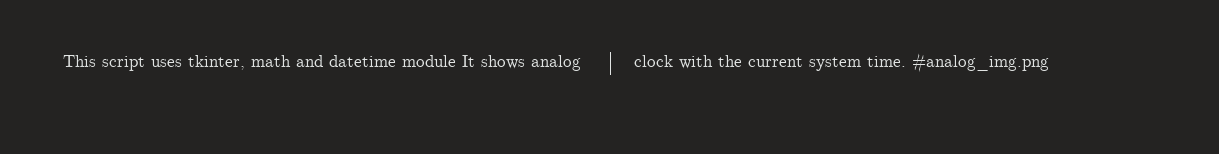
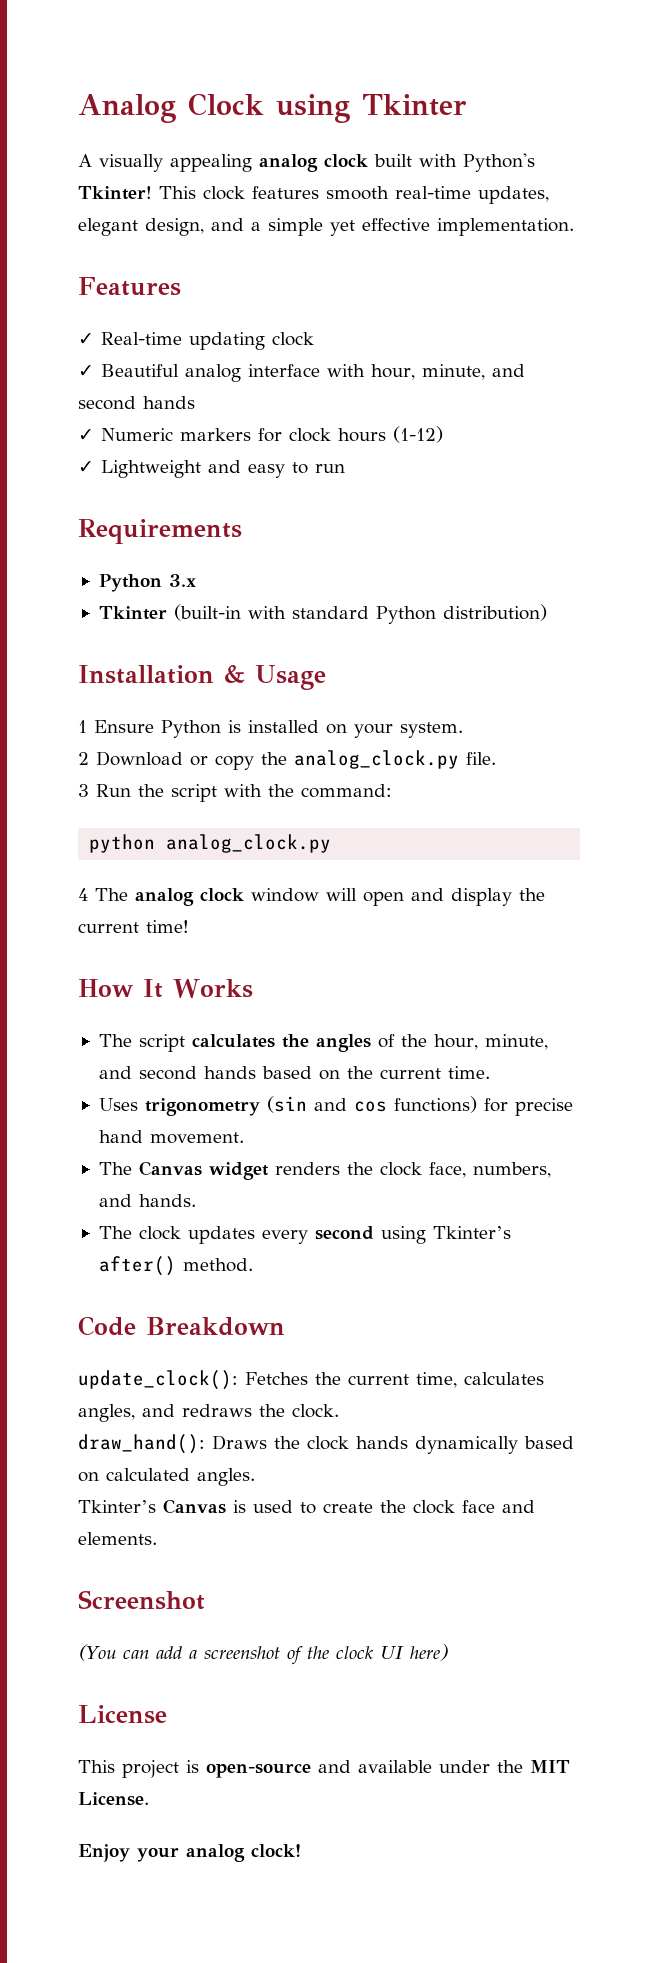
[63,53,1049,73] This script uses tkinter, math and datetime module It shows analog clock with the current system time. #analog_img.png -> [78,93,467,123] [78,153,535,172] [78,186,549,204] [78,218,574,236] [78,277,181,296] [78,332,314,350] [78,364,525,382] [78,396,195,410] [78,426,443,443] [78,460,345,478] [78,519,242,544] [98,574,196,592] [98,604,547,624] [78,665,326,690] [78,720,463,738] [78,750,496,770] [78,784,392,802] [89,834,332,853] [78,888,545,906] [78,920,189,933] [78,979,253,998] [98,1034,548,1052] [98,1066,490,1080] [98,1096,573,1116] [98,1130,244,1144] [98,1161,551,1180] [98,1194,196,1207] [98,1226,511,1244] [98,1256,253,1276] [78,1316,285,1336] [78,1370,544,1390] [78,1404,339,1422] [78,1434,574,1454] [78,1468,255,1486] [78,1499,535,1514] [78,1532,157,1545] [78,1590,205,1610] [78,1644,448,1665] [78,1705,167,1724] [78,1760,570,1778] [78,1792,149,1806] [78,1844,301,1862] Analog Clock using Tkinter // A visually appealing analog clock built with Python's Tkinter! This clock features smooth real-time updates, elegant design, and a simple yet effective implementation. // Features // ✓ Real-time updating clock // ✓ Beautiful analog interface with hour, minute, and second hands // ✓ Numeric markers for clock hours (1-12) // ✓ Lightweight and easy to run // Requirements // Python 3.x // Tkinter (built-in with standard Python distribution) // Installation & Usage // 1 Ensure Python is installed on your system. // 2 Download or copy the analog_clock.py file. // 3 Run the script with the command: // python analog_clock.py // 4 The analog clock window will open and display the current time! // How It Works // The script calculates the angles of the hour, minute, and second hands based on the current time. // Uses trigonometry (sin and cos functions) for precise hand movement. // The Canvas widget renders the clock face, numbers, and hands. // The clock updates every second using Tkinter’s after() method. // Code Breakdown // update_clock(): Fetches the current time, calculates angles, and redraws the clock. // draw_hand(): Draws the clock hands dynamically based on calculated angles. // Tkinter’s Canvas is used to create the clock face and elements. // Screenshot // (You can add a screenshot of the clock UI here) // License // This project is open-source and available under the MIT License. // Enjoy your analog clock!

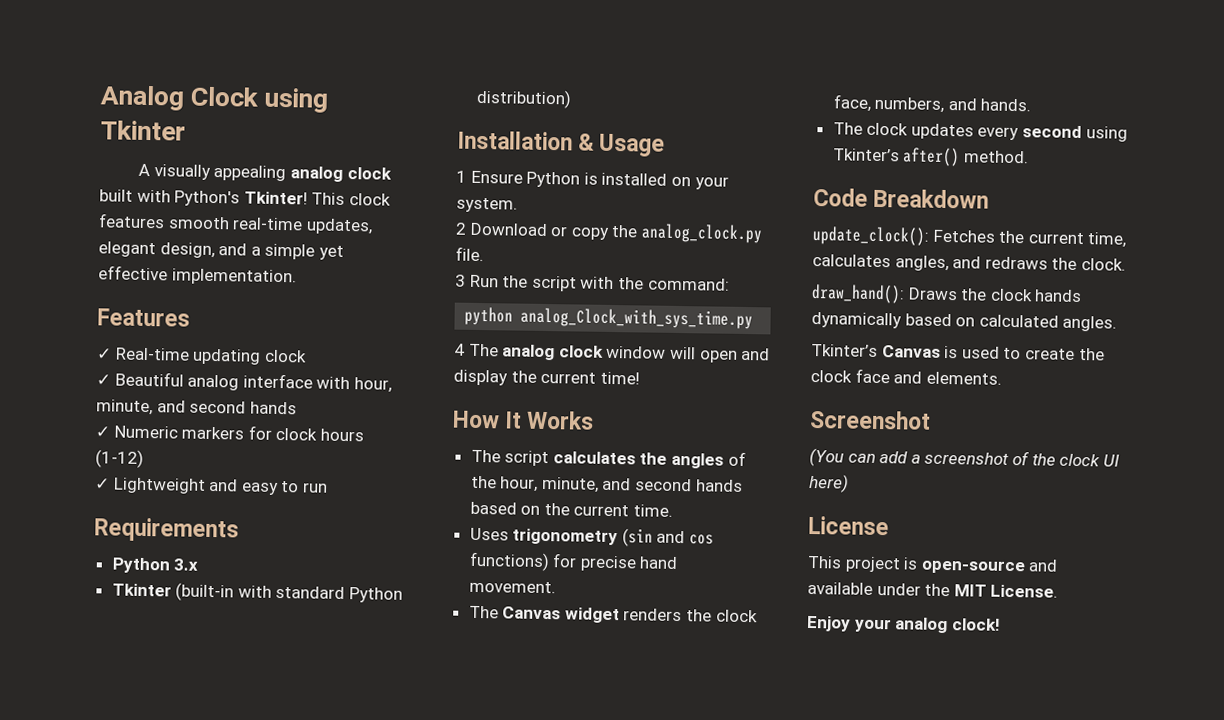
[166,834,332,853] analog_clock.py -> [520,307,754,330] analog_Clock_with_sys_time.py

